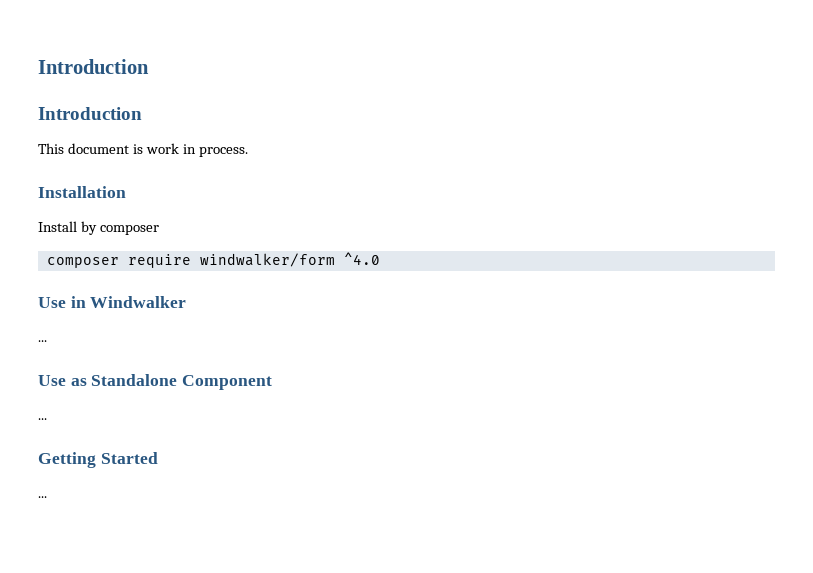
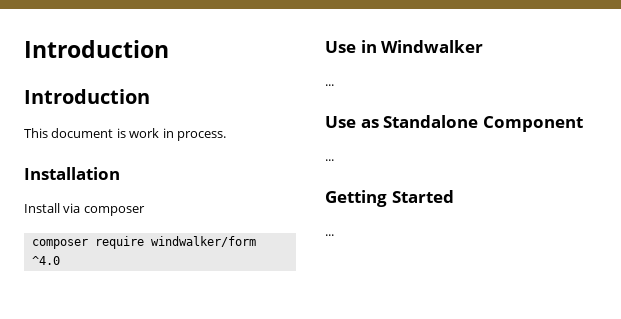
[80,221,97,235] by -> [63,203,81,213] via

